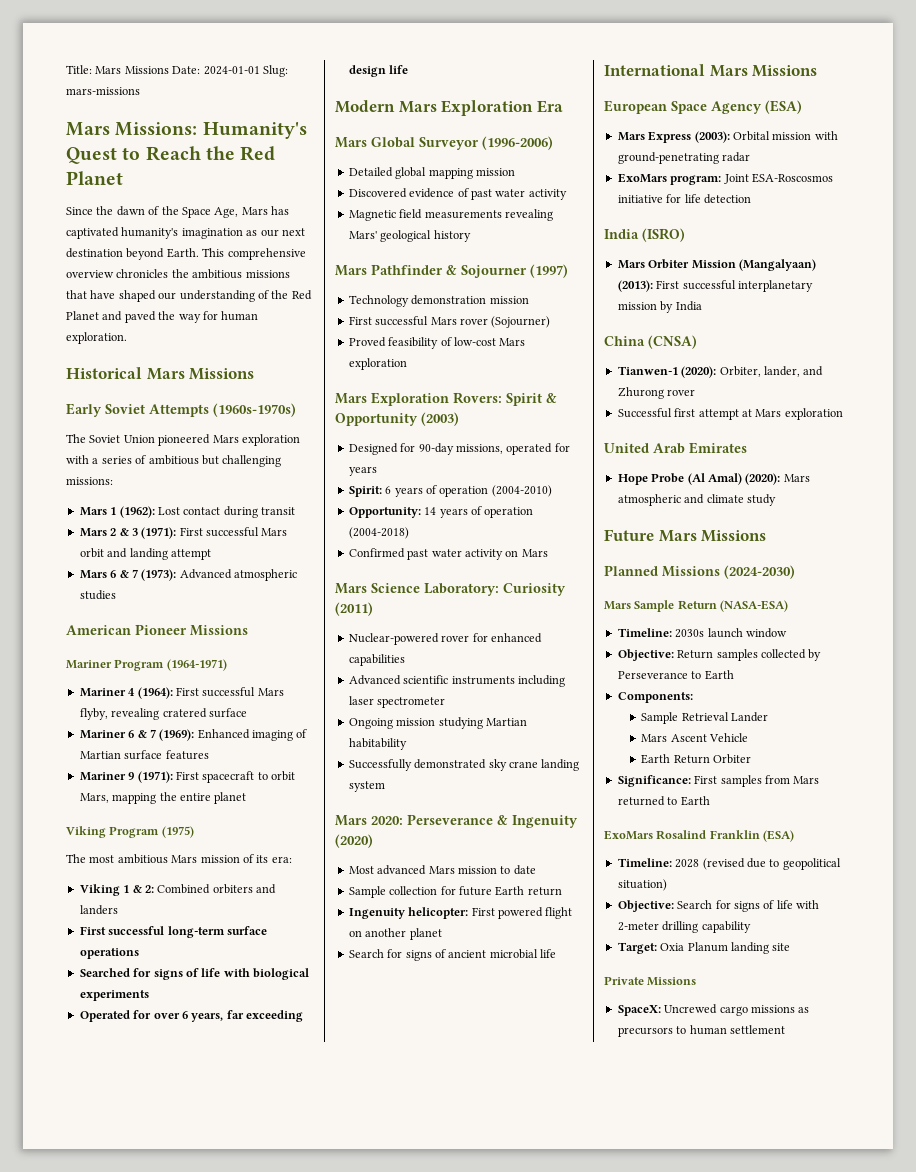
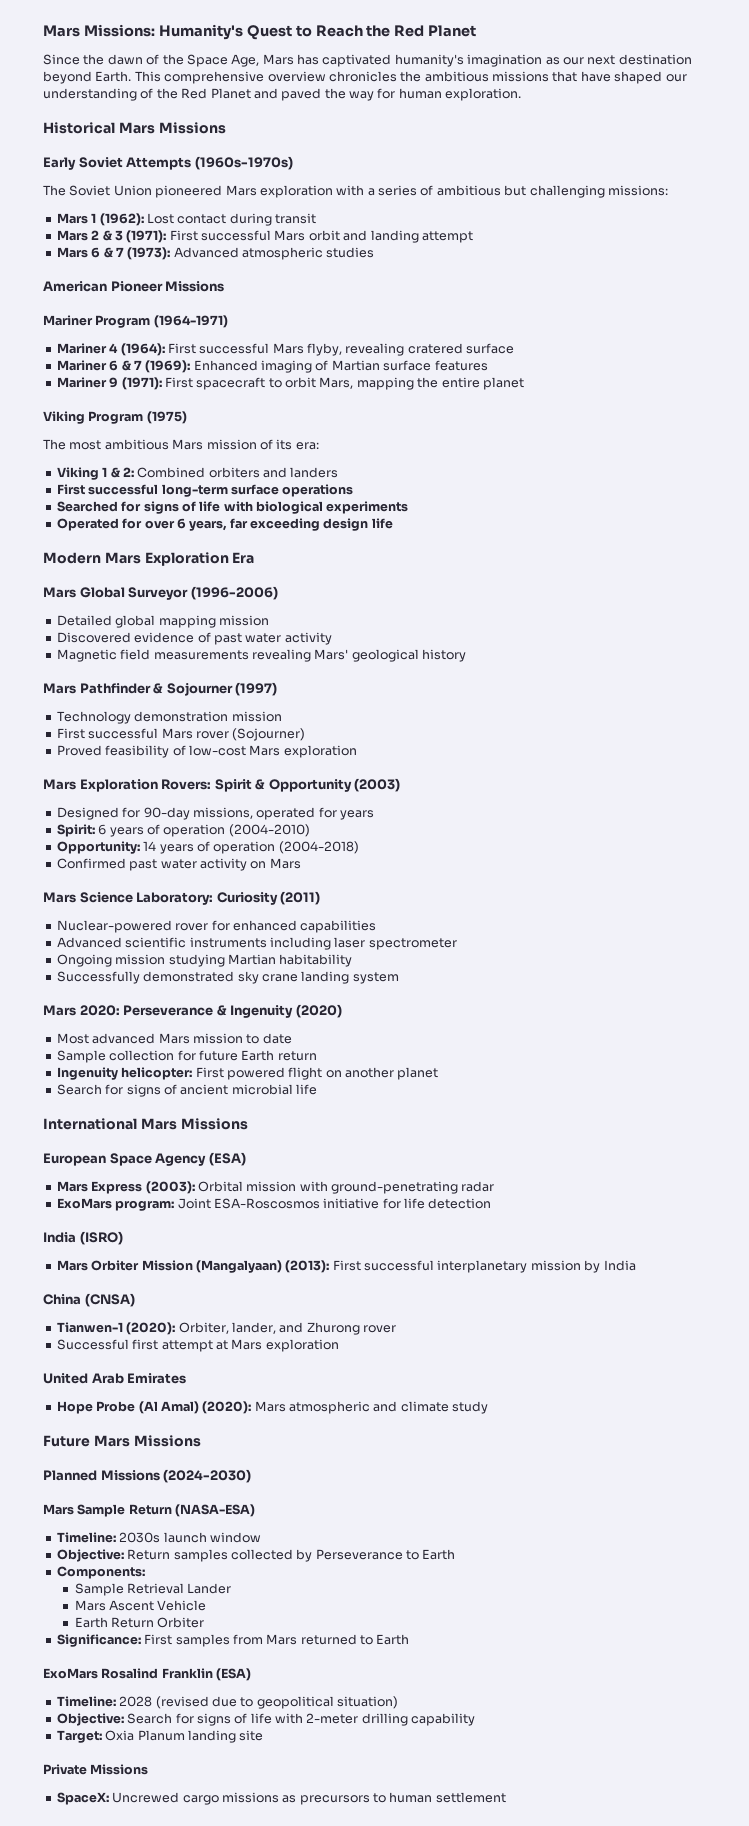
[66,65,288,77] [66,87,140,95] Title: Mars Missions Date: 2024-01-01 Slug: mars-missions // -> (43, 31) none

